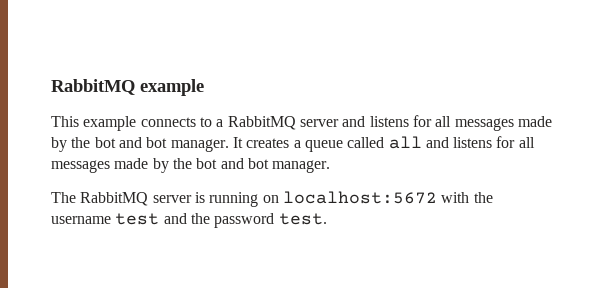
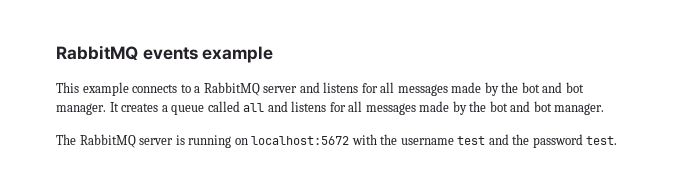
[51,79,135,95] RabbitMQ -> [56,45,198,61] RabbitMQ events

